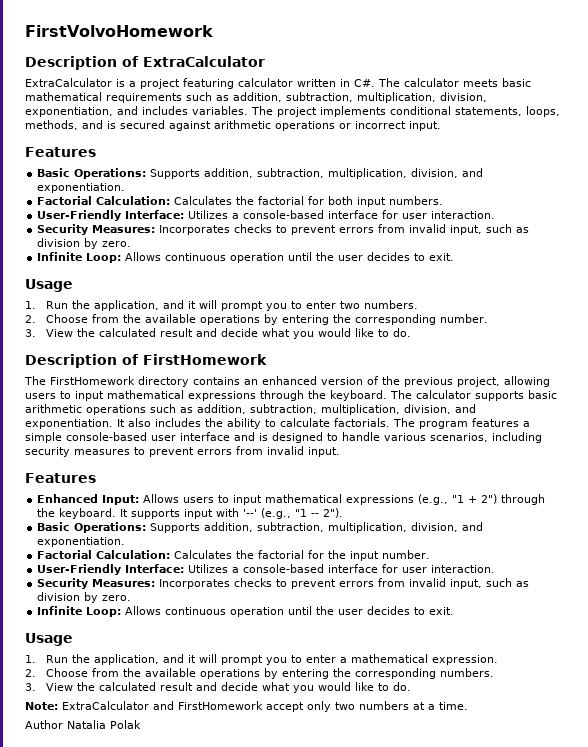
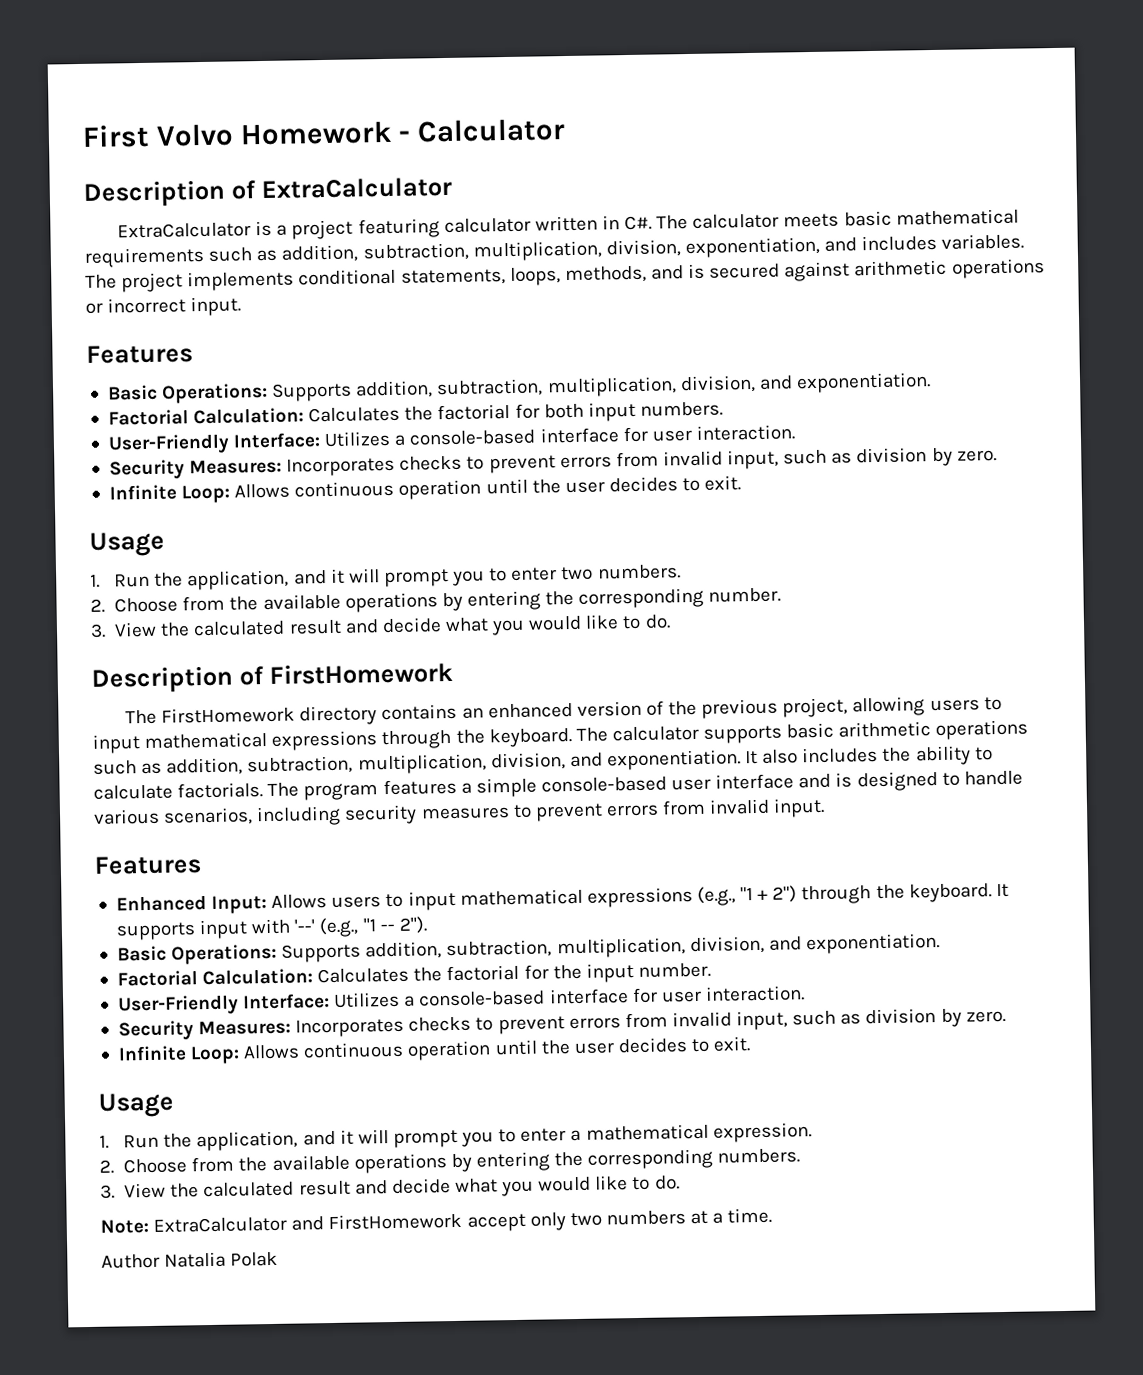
[25,25,213,37] FirstVolvoHomework -> [82,118,566,148] First Volvo Homework - Calculator

